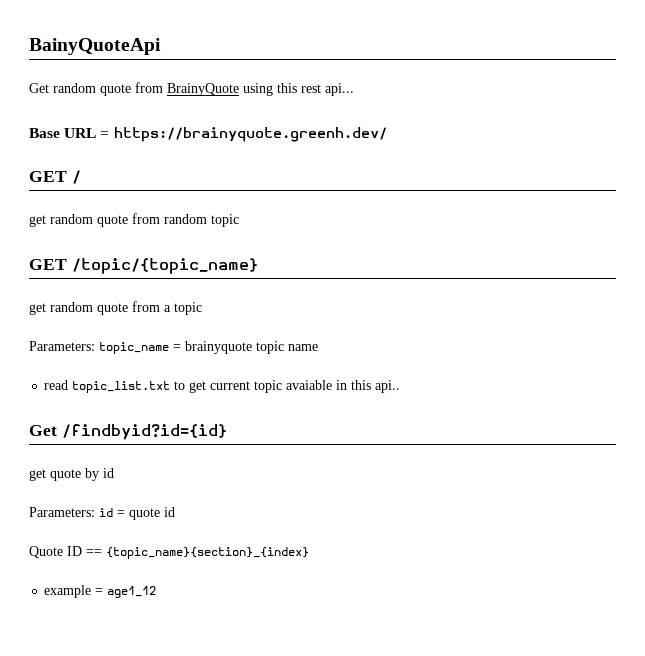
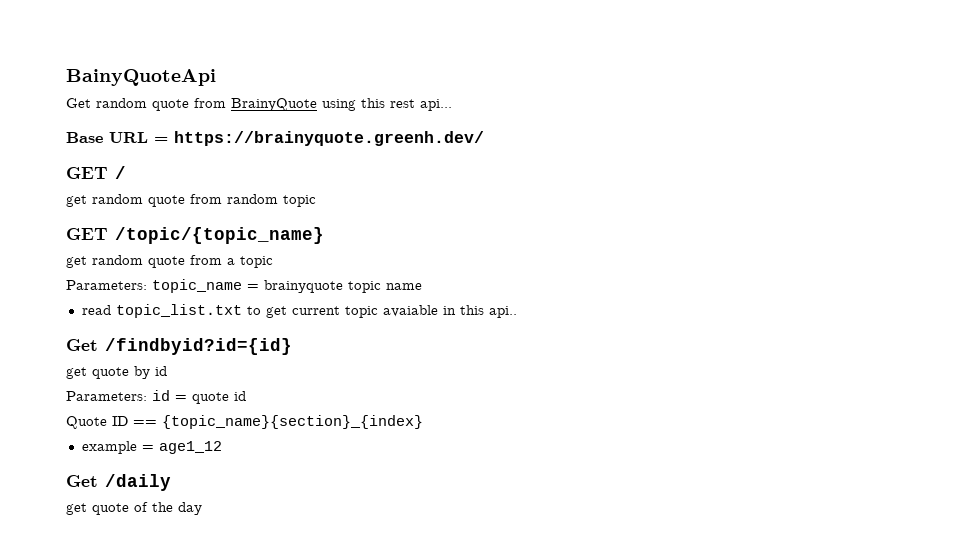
(157, 592) none -> [66,474,171,491] [66,502,202,515] // Get /daily // get quote of the day

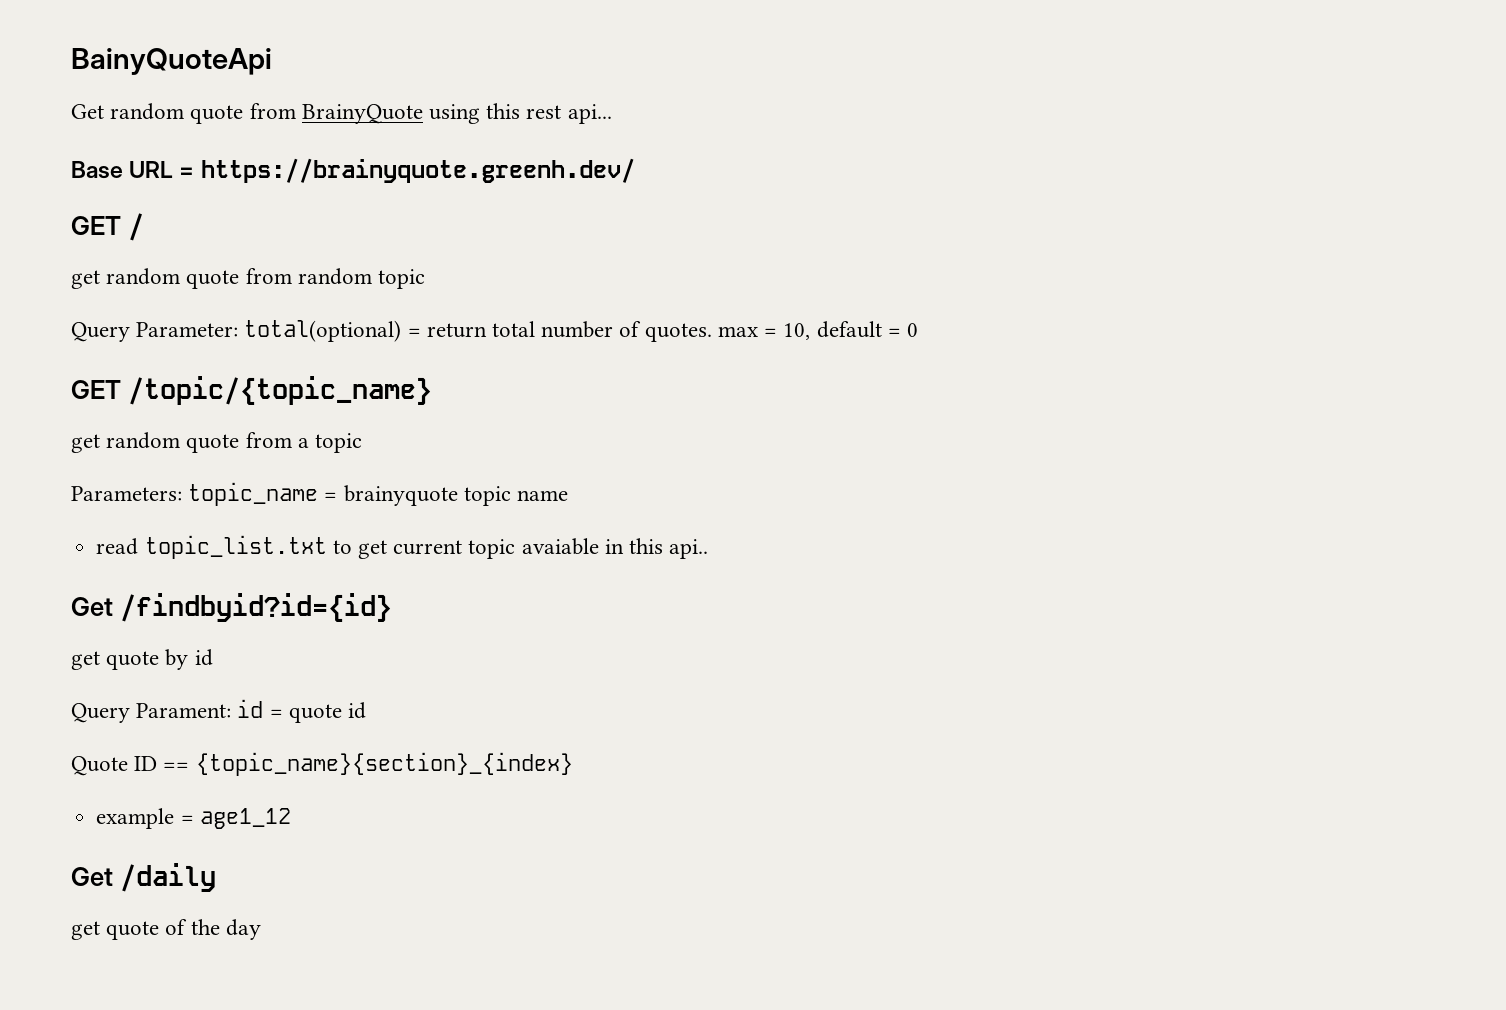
(316, 201) none -> [71,320,918,342] // Query Parameter: total(optional) = return total number of quotes. max = 10, default = 0
[66,391,147,401] Parameters: -> [71,703,232,723] Query Parament:

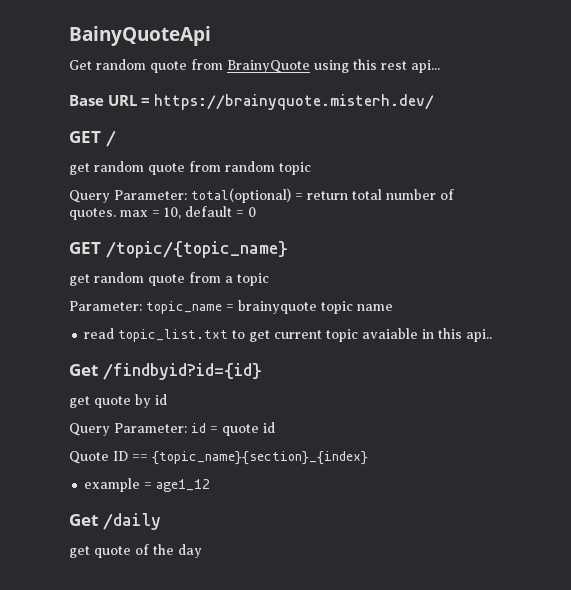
[200,158,635,183] https://brainyquote.greenh.dev/ -> [154,94,435,110] https://brainyquote.misterh.dev/
[71,486,182,501] Parameters: -> [69,301,142,311] Parameter:
[136,703,232,718] Parament: -> [114,423,187,433] Parameter:

